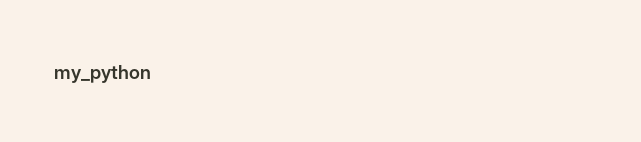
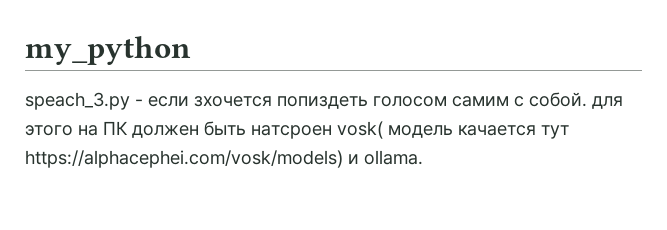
(151, 74) none -> [25,92,623,110] [25,121,569,139] [25,150,423,168] // speach_3.py - если зхочется попиздеть голосом самим с собой. для этого на ПК должен быть натсроен vosk( модель качается тут https://alphacephei.com/vosk/models) и ollama.

